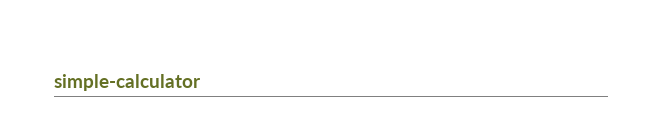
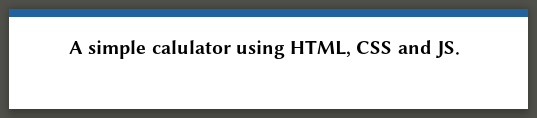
[54,74,201,91] simple-calculator -> [69,40,460,59] A simple calulator using HTML, CSS and JS.

